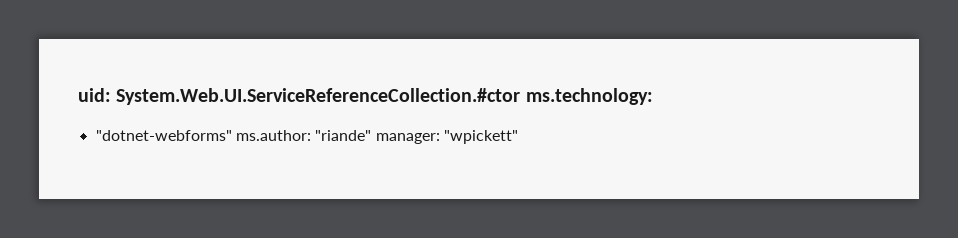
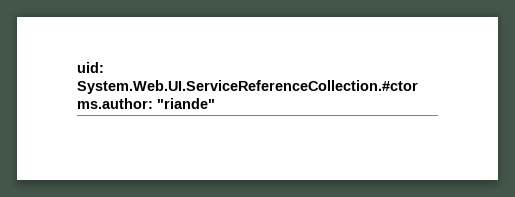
[525,88,653,105] [95,130,518,144] ms.technology: // "dotnet-webforms" ms.author: "riande" manager: "wpickett" -> [77,98,215,109] ms.author: "riande"

